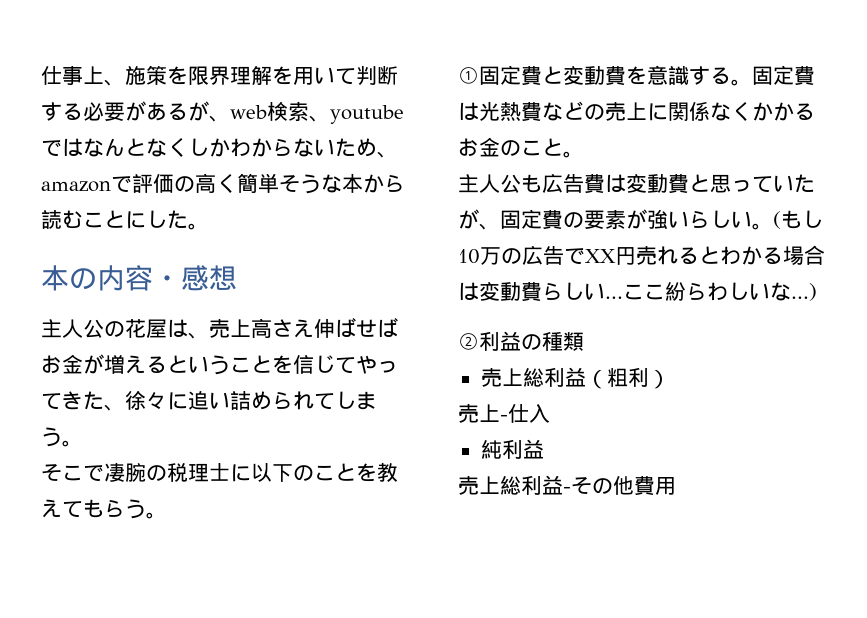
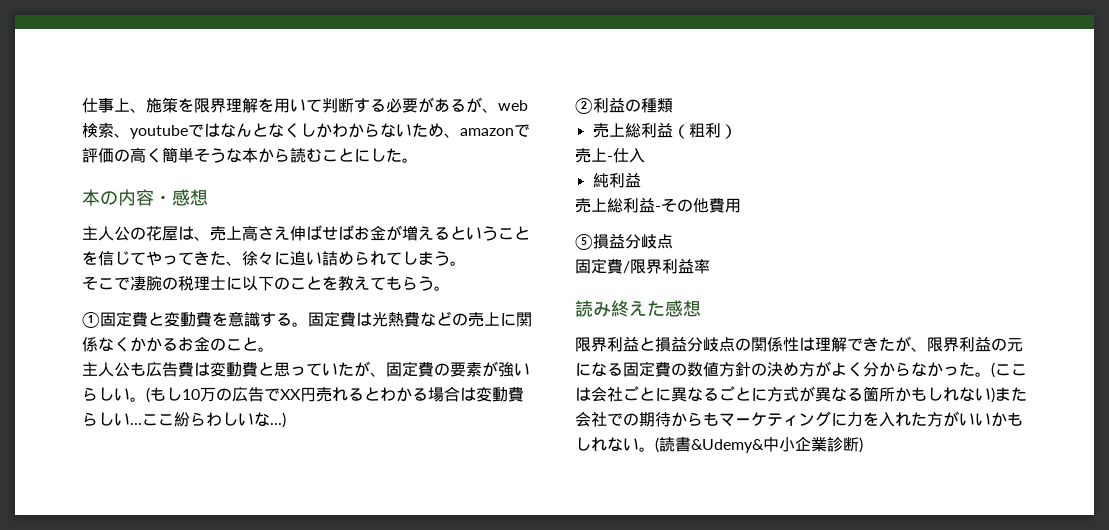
(676, 486) none -> [575,233,673,250] [575,258,710,274] [575,300,701,317] [575,336,1023,352] [575,361,1027,378] [575,386,1027,403] [575,411,1023,427] [575,436,863,453] // ⑤損益分岐点 // 固定費/限界利益率 // 読み終えた感想 // 限界利益と損益分岐点の関係性は理解できたが、限界利益の元になる固定費の数値方針の決め方がよく分からなかった。(ここは会社ごとに異なるごとに方式が異なる箇所かもしれない)また会社での期待からもマーケティングに力を入れた方がいいかもしれない。(読書&Udemy&中小企業診断)

